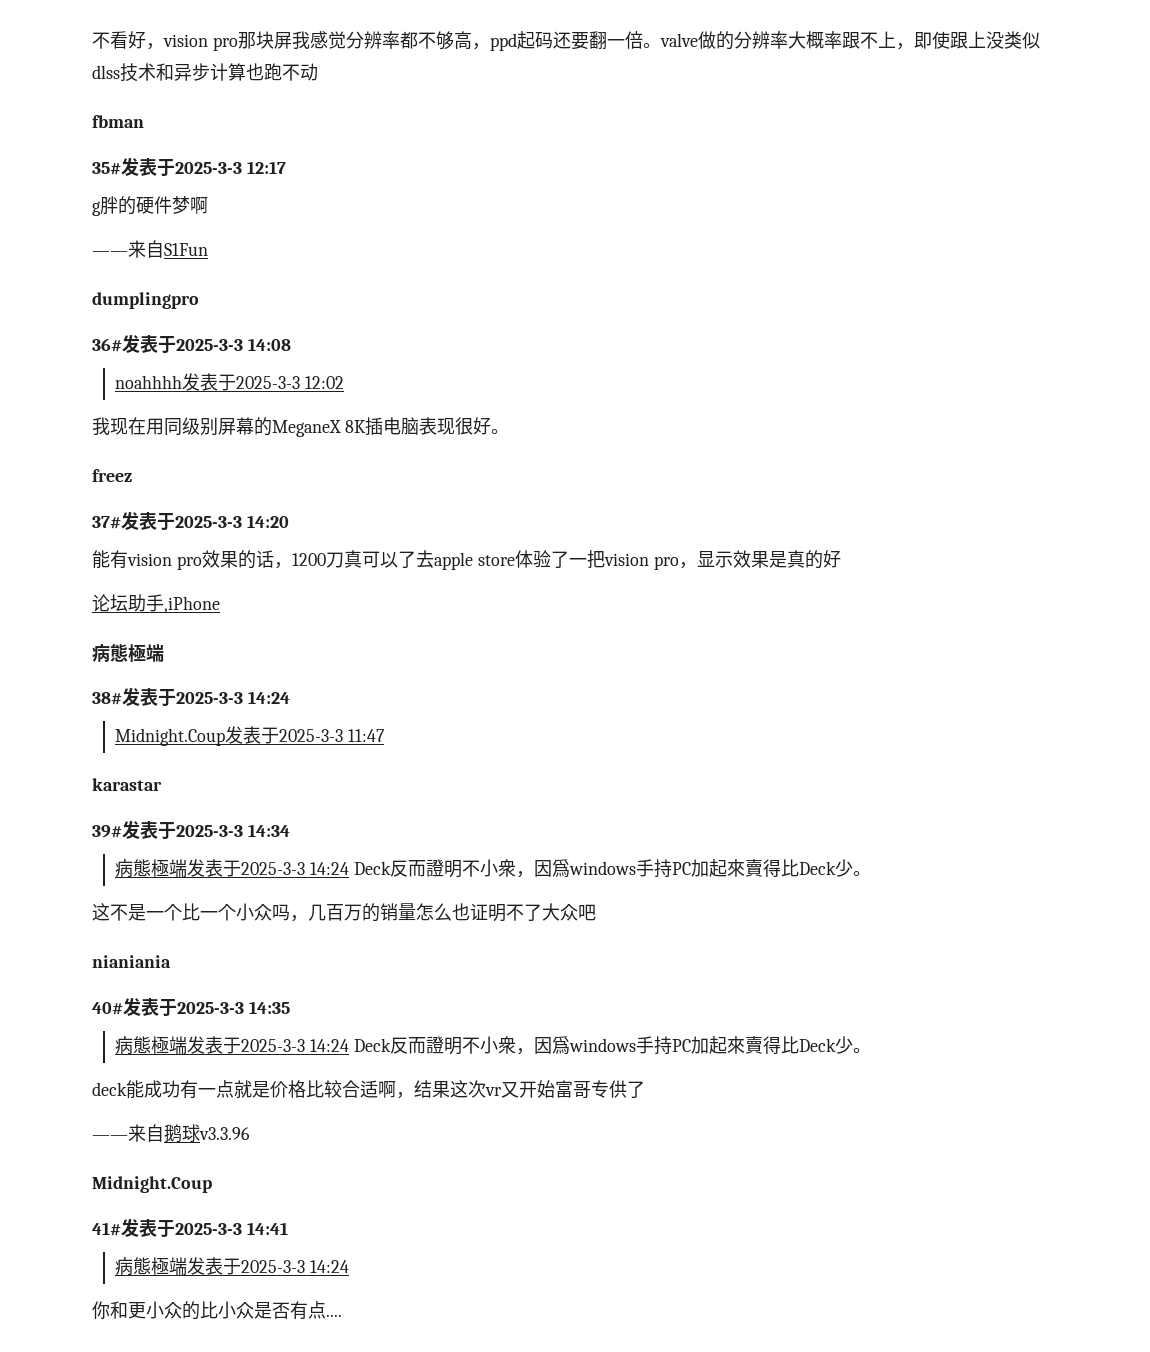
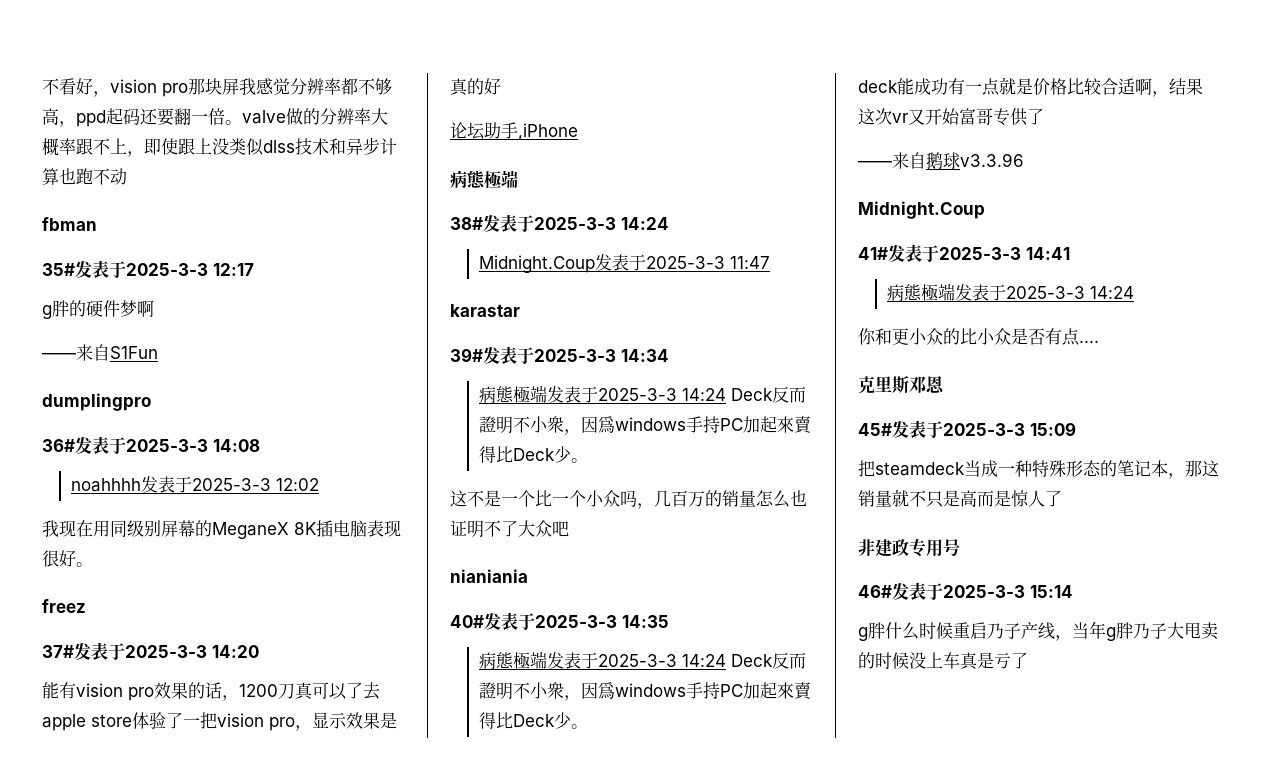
(342, 1315) none -> [858,376,945,394] [858,420,1076,438] [858,460,1219,479] [858,489,1062,508] [858,538,960,557] [858,582,1073,600] [858,621,1218,641] [858,652,1028,670] // 克里斯邓恩 // 45#发表于2025-3-3 15:09 // 把steamdeck当成一种特殊形态的笔记本，那这销量就不只是高而是惊人了 // 非建政专用号 // 46#发表于2025-3-3 15:14 // g胖什么时候重启乃子产线，当年g胖乃子大甩卖的时候没上车真是亏了

